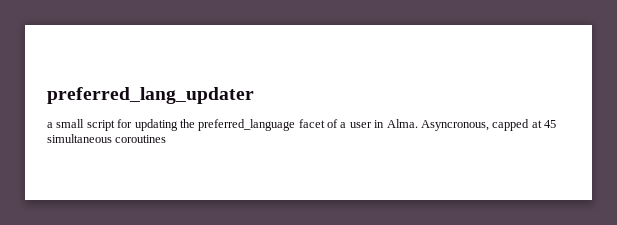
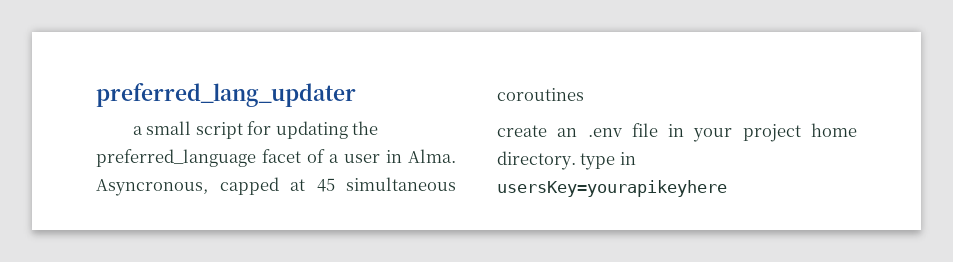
(167, 139) none -> [497,123,857,142] [497,151,636,170] [497,180,727,197] // create an .env file in your project home directory. type in usersKey=yourapikeyhere

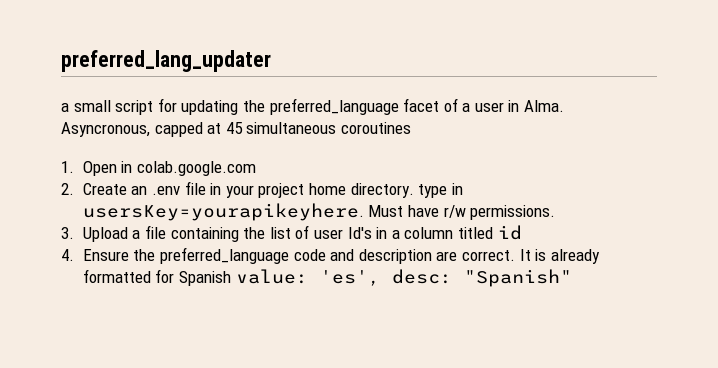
[497,125,547,137] create -> [61,161,257,176] [61,183,127,195] 1. Open in colab.google.com // 2. Create
[497,180,727,197] usersKey=yourapikeyhere -> [82,203,556,221] [61,225,522,242] [61,247,600,264] [82,269,572,287] usersKey=yourapikeyhere. Must have r/w permissions. // 3. Upload a file containing the list of user Id's in a column titled id // 4. Ensure the preferred_language code and description are correct. It is already formatted for Spanish value: 'es', desc: "Spanish"

